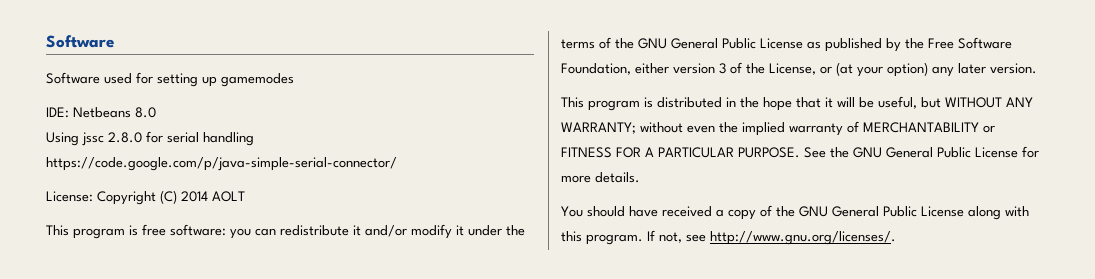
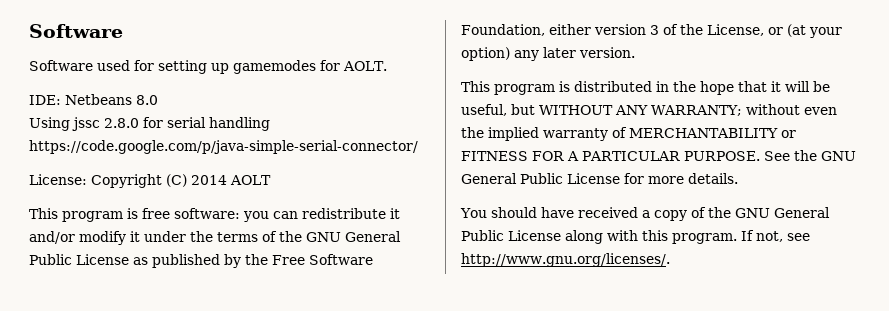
(294, 80) none -> [320,60,387,71] for AOLT.

